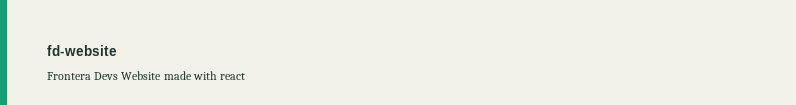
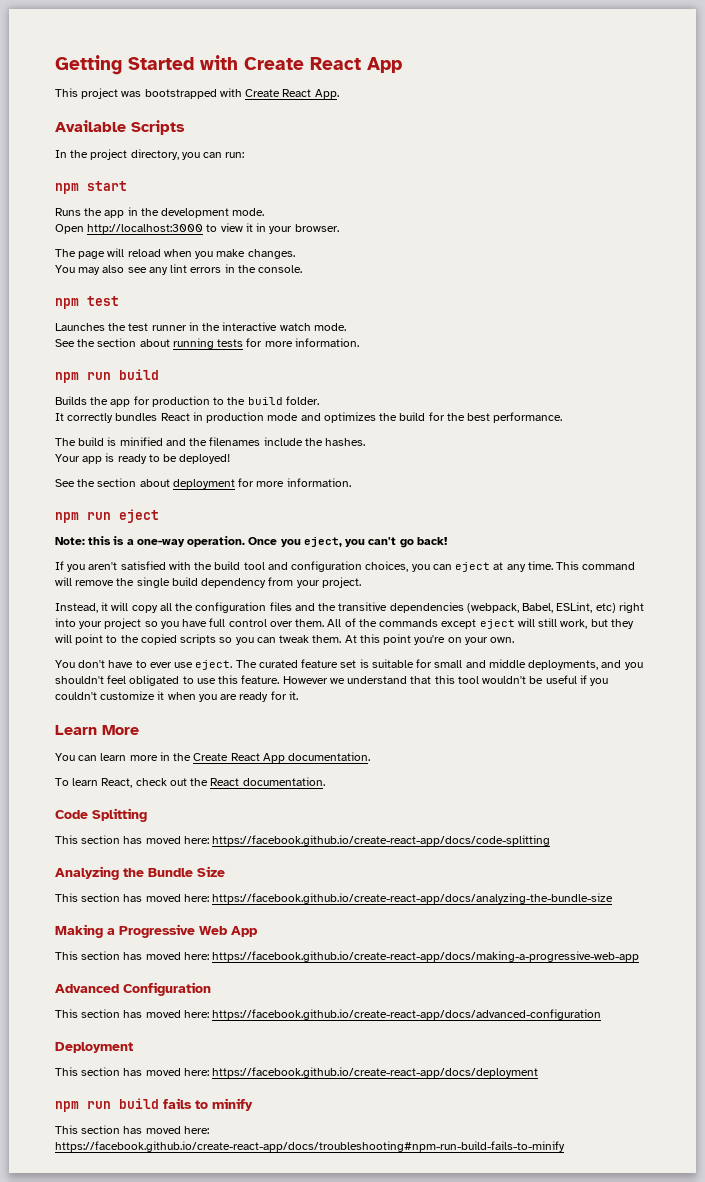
[47,45,117,56] [47,71,246,80] fd-website // Frontera Devs Website made with react -> [55,55,402,75] [55,88,339,99] [55,120,185,135] [55,149,245,160] [55,181,127,194] [55,207,265,218] [55,223,339,234] [55,248,295,259] [55,264,303,275] [55,296,119,309] [55,322,346,331] [55,338,359,349] [55,369,159,383] [55,396,319,407] [55,412,563,423] [55,437,366,446] [55,453,231,464] [55,478,351,489] [55,509,159,523] [55,536,447,548] [55,561,636,572] [55,577,361,588] [55,602,644,613] [55,618,634,629] [55,634,515,645] [55,659,643,670] [55,675,609,686] [55,691,298,702] [55,725,139,735] [55,752,371,763] [55,777,325,788] [55,808,147,822] [55,835,551,846] [55,866,225,880] [55,893,614,904] [55,924,258,938] [55,951,640,962] [55,982,211,996] [55,1009,602,1020] [55,1042,133,1053] [55,1067,539,1078] [55,1098,253,1112] [55,1125,209,1134] [55,1141,565,1152] Getting Started with Create React App // This project was bootstrapped with Create React App. // Available Scripts // In the project directory, you can run: // npm start // Runs the app in the development mode. // Open http://localhost:3000 to view it in your browser. // The page will reload when you make changes. // You may also see any lint errors in the console. // npm test // Launches the test runner in the interactive watch mode. // See the section about running tests for more information. // npm run build // Builds the app for production to the build folder. // It correctly bundles React in production mode and optimizes the build for the best performance. // The build is minified and the filenames include the hashes. // Your app is ready to be deployed! // See the section about deployment for more information. // npm run eject // Note: this is a one-way operation. Once you eject, you can't go back! // If you aren't satisfied with the build tool and configuration choices, you can eject at any time. This command will remove the single build dependency from your project. // Instead, it will copy all the configuration files and the transitive dependencies (webpack, Babel, ESLint, etc) right into your project so you have full control over them. All of the commands except eject will still work, but they will point to the copied scripts so you can tweak them. At this point you're on your own. // You don't have to ever use eject. The curated feature set is suitable for small and middle deployments, and you shouldn't feel obligated to use this feature. However we understand that this tool wouldn't be useful if you couldn't customize it when you are ready for it. // Learn More // You can learn more in the Create React App documentation. // To learn React, check out the React documentation. // Code Splitting // This section has moved here: https://facebook.github.io/create-react-app/docs/code-splitting // Analyzing the Bundle Size // This section has moved here: https://facebook.github.io/create-react-app/docs/analyzing-the-bundle-size // Making a Progressive Web App // This section has moved here: https://facebook.github.io/create-react-app/docs/making-a-progressive-web-app // Advanced Configuration // This section has moved here: https://facebook.github.io/create-react-app/docs/advanced-configuration // Deployment // This section has moved here: https://facebook.github.io/create-react-app/docs/deployment // npm run build fails to minify // This section has moved here: https://facebook.github.io/create-react-app/docs/troubleshooting#npm-run-build-fails-to-minify

